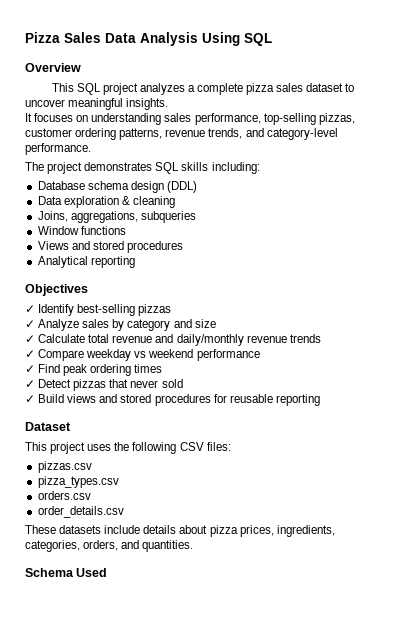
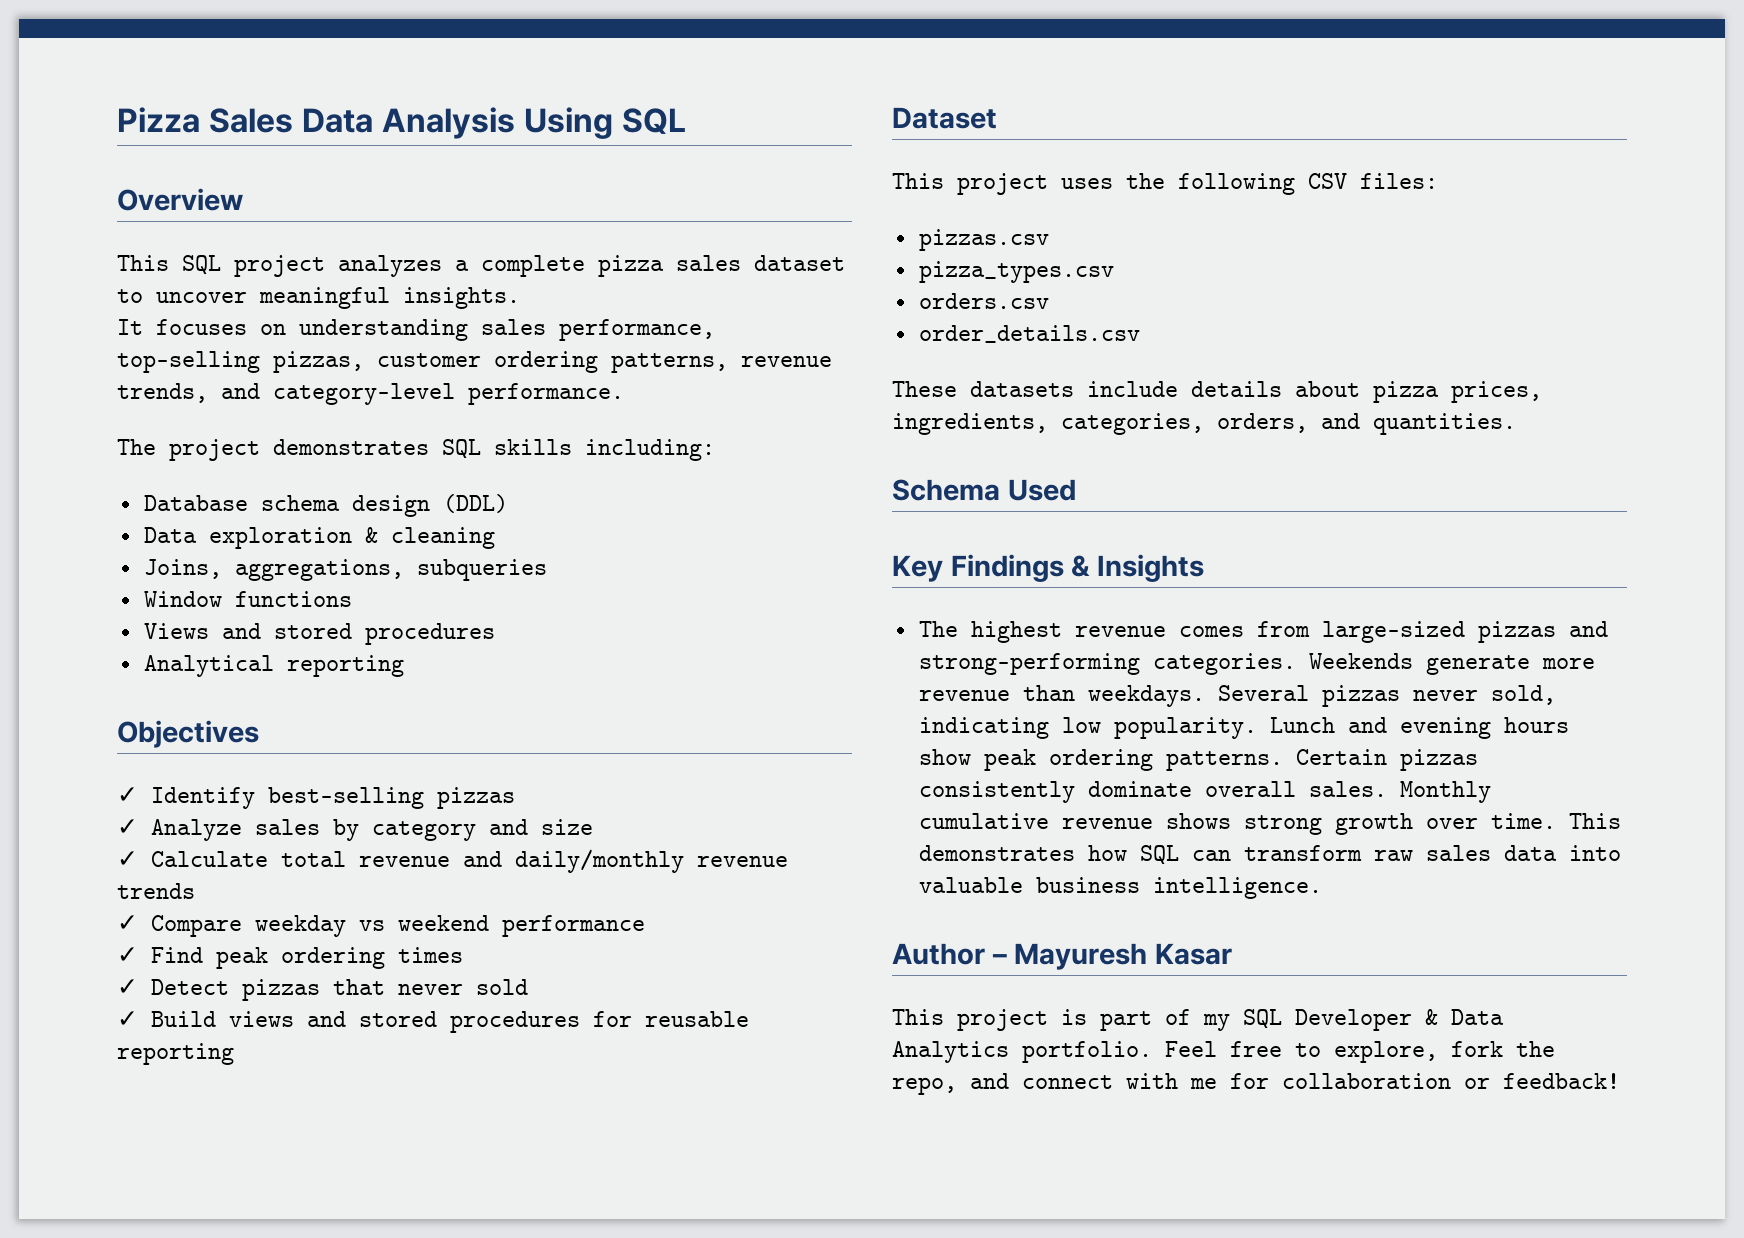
(108, 572) none -> [892,554,1205,582] [918,621,1608,643] [918,653,1595,675] [918,685,1556,707] [918,717,1569,739] [918,749,1478,771] [918,781,1491,803] [918,813,1621,835] [918,845,1621,865] [918,877,1322,899] [892,943,1233,970] [892,1009,1504,1031] [892,1041,1555,1063] [892,1073,1620,1095] // Key Findings & Insights // The highest revenue comes from large-sized pizzas and strong-performing categories. Weekends generate more revenue than weekdays. Several pizzas never sold, indicating low popularity. Lunch and evening hours show peak ordering patterns. Certain pizzas consistently dominate overall sales. Monthly cumulative revenue shows strong growth over time. This demonstrates how SQL can transform raw sales data into valuable business intelligence. // Author – Mayuresh Kasar // This project is part of my SQL Developer & Data Analytics portfolio. Feel free to explore, fork the repo, and connect with me for collaboration or feedback!

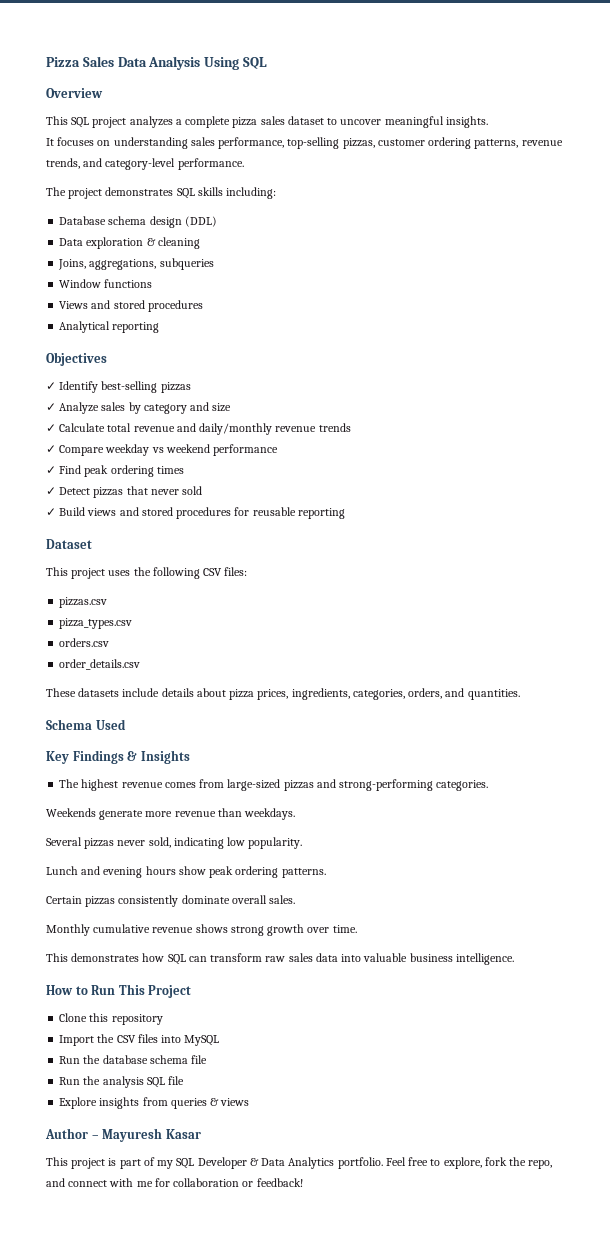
(1296, 664) none -> (489, 785) //
(1205, 696) none -> (296, 814) //
(1257, 728) none -> (303, 843) //
(1283, 761) none -> (326, 873) //
(1387, 789) none -> (296, 899) //
(1556, 821) none -> (357, 929) //
(1322, 888) none -> [46,984,192,998] [59,1013,163,1025] [59,1034,220,1046] [59,1055,208,1064] [59,1076,185,1088] [59,1097,250,1109] // How to Run This Project // Clone this repository // Import the CSV files into MySQL // Run the database schema file // Run the analysis SQL file // Explore insights from queries & views

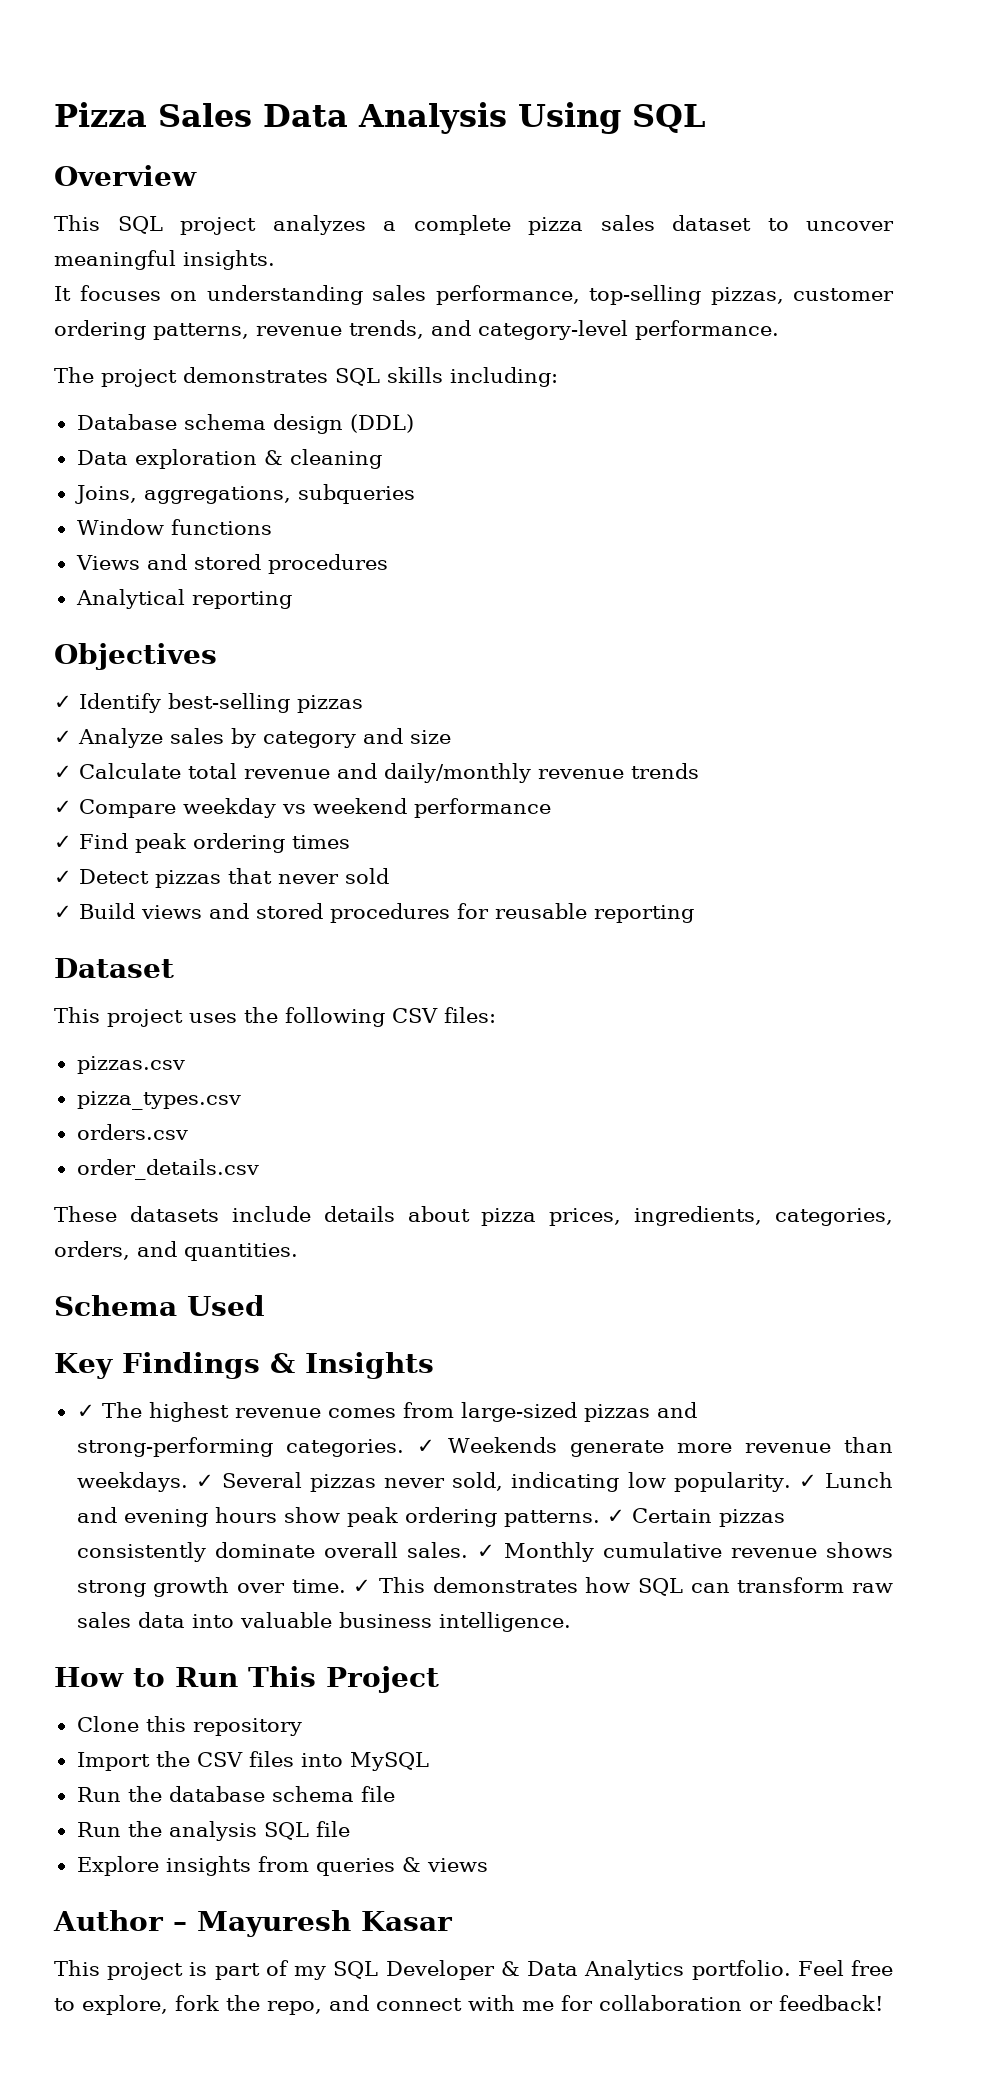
(190, 757) none -> [76,1404,95,1418] ✓
(489, 785) // -> [416,1439,435,1453] ✓
(296, 814) // -> [195,1474,214,1488] ✓
(303, 843) // -> [798,1474,817,1488] ✓
(326, 873) // -> [606,1509,625,1523] ✓
(296, 899) // -> [476,1544,495,1558] ✓
(357, 929) // -> [353,1579,372,1593] ✓

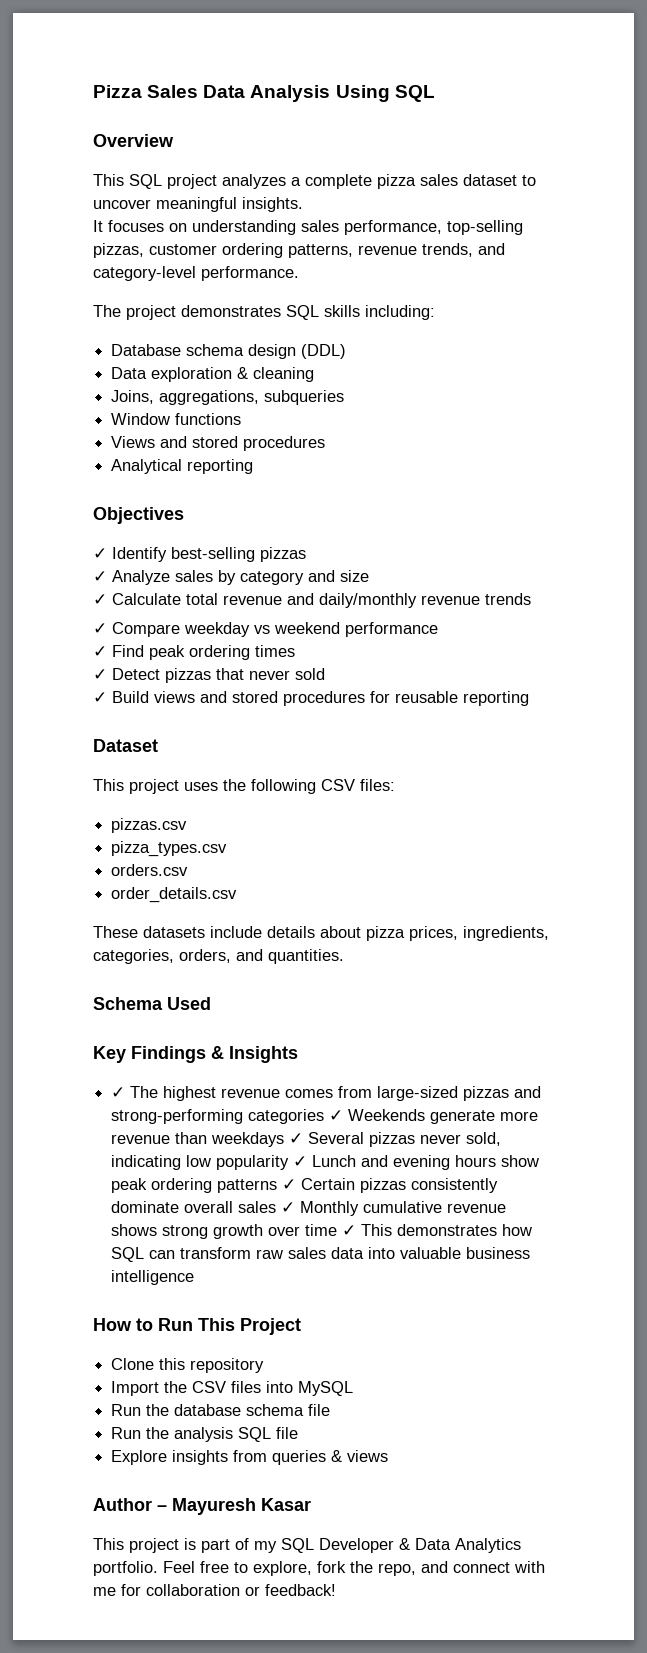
[285,1439,404,1457] categories. -> [248,1109,325,1124] categories
[76,1472,188,1492] weekdays. -> [211,1132,285,1147] weekdays
[673,1472,791,1492] popularity. -> [216,1155,290,1170] popularity
[503,1510,600,1527] patterns. -> [217,1179,278,1193] patterns
[406,1542,468,1558] sales. -> [238,1201,277,1213] sales
[291,1579,346,1593] time. -> [305,1224,338,1236] time
[438,1612,571,1632] intelligence. -> [111,1270,195,1285] intelligence

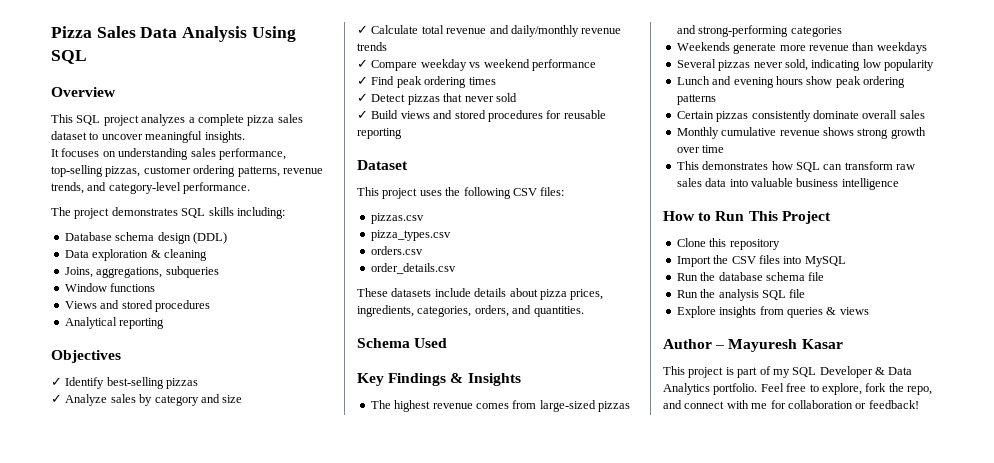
[111,1087,126,1098] ✓ -> (521, 379) none
[329,1110,344,1121] ✓ -> (842, 31) //
[289,1133,304,1144] ✓ -> (927, 48) //
[293,1156,308,1167] ✓ -> (934, 65) //
[282,1179,297,1190] ✓ -> (716, 99) //
[281,1202,296,1213] ✓ -> (925, 114) //
[342,1225,357,1236] ✓ -> (725, 149) //

